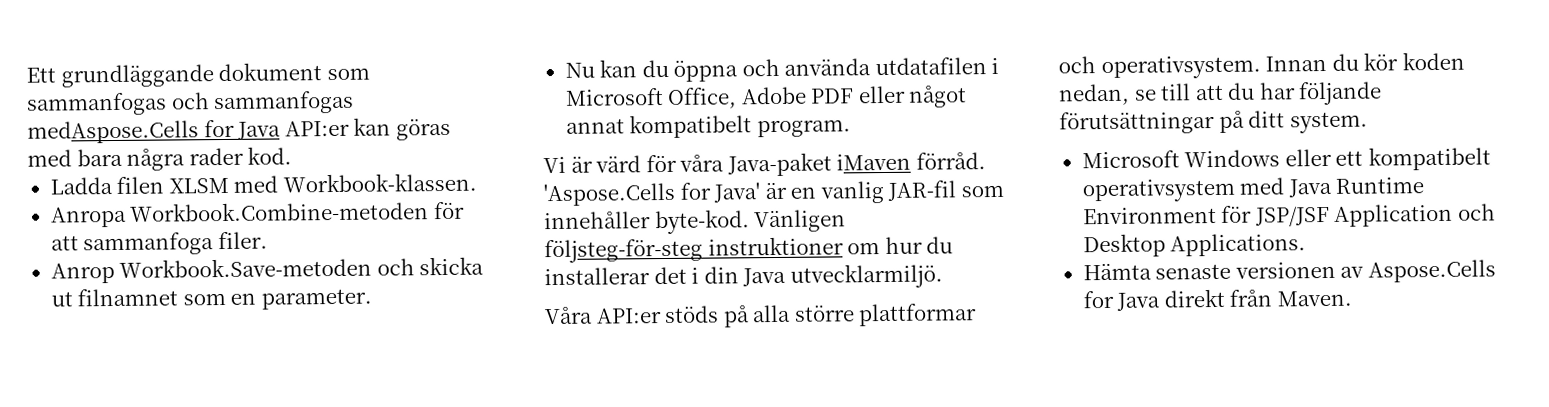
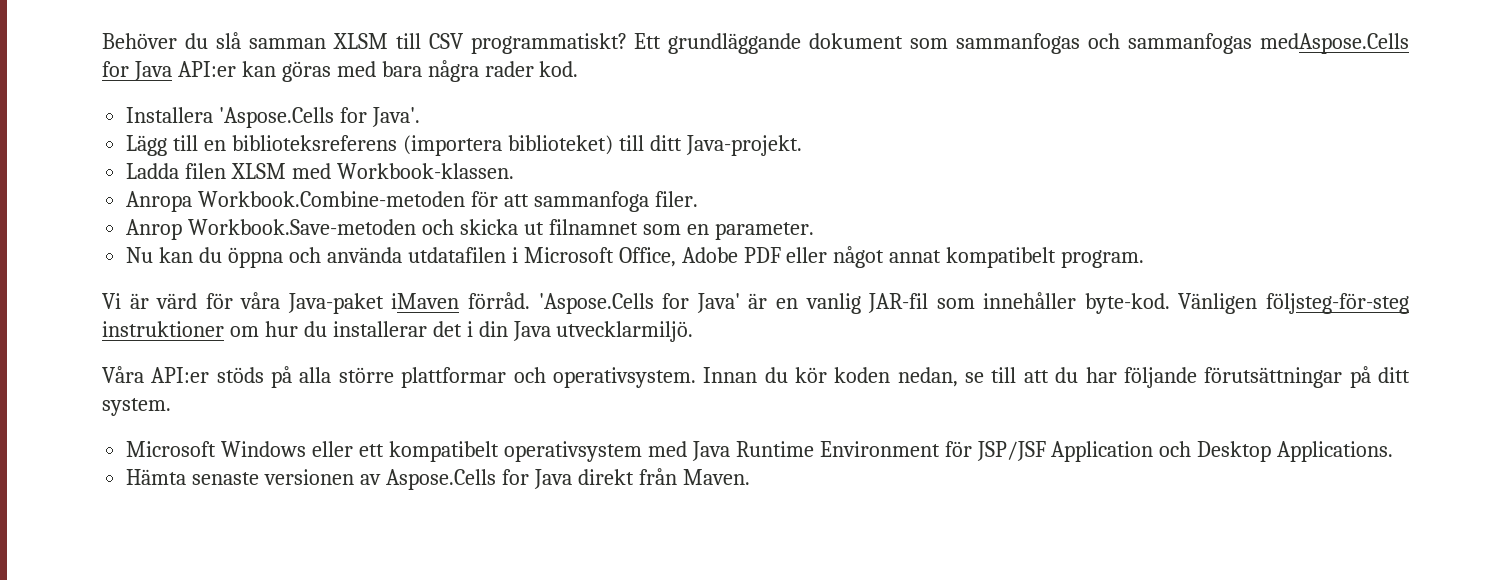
(26, 75) none -> [102,32,627,54] Behöver du slå samman XLSM till CSV programmatiskt?
(293, 155) none -> [126,107,421,128] [126,135,802,156] // Installera 'Aspose.Cells for Java'. // Lägg till en biblioteksreferens (importera biblioteket) till ditt Java-projekt.

